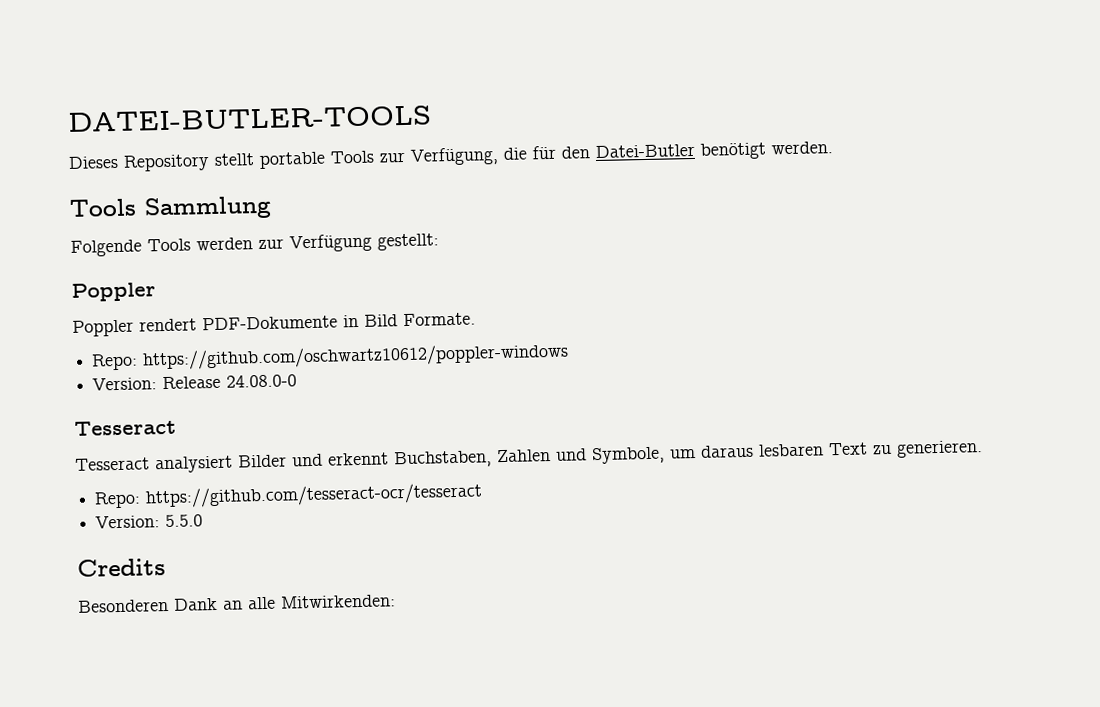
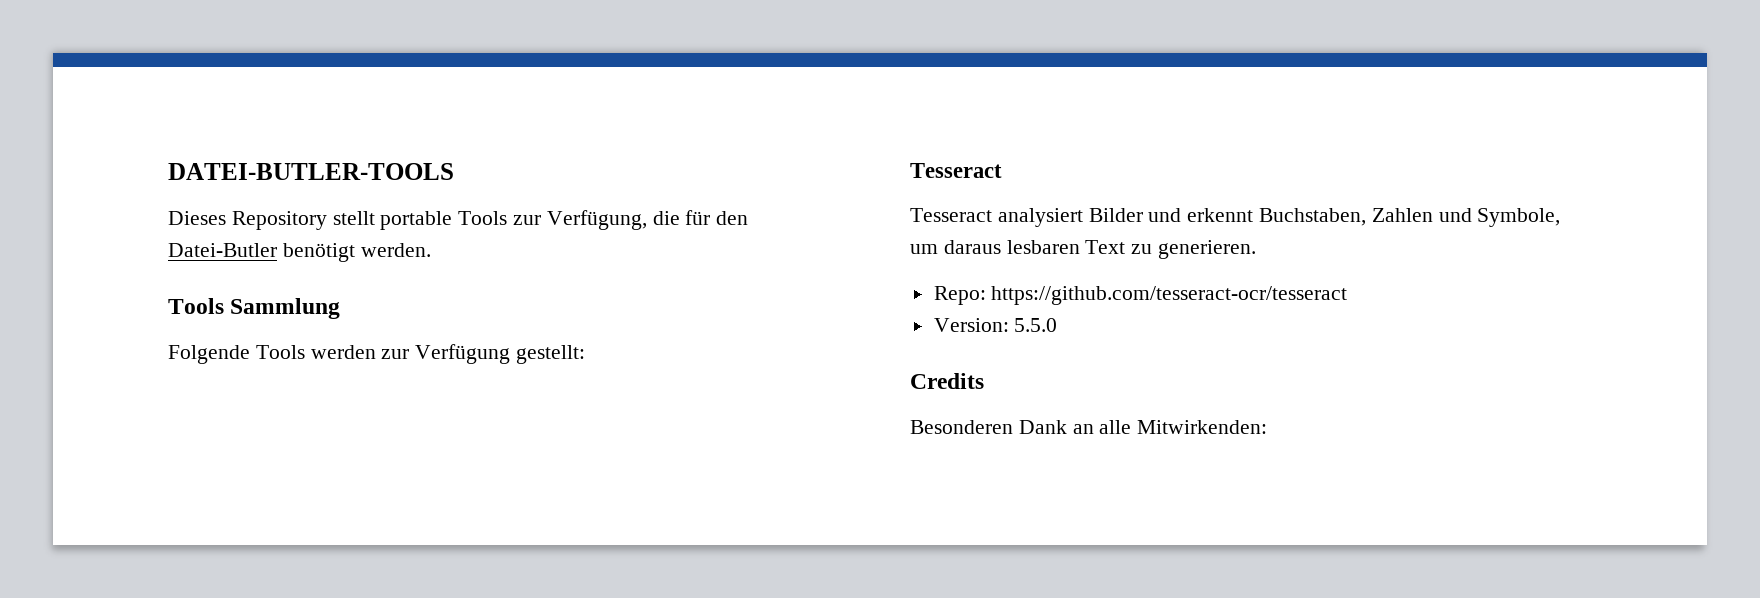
[71,282,156,302] [72,312,476,337] [91,342,570,371] [92,374,298,391] // Poppler // Poppler rendert PDF-Dokumente in Bild Formate. // Repo: https://github.com/oschwartz10612/poppler-windows // Version: Release 24.08.0-0 -> (586, 354) none

